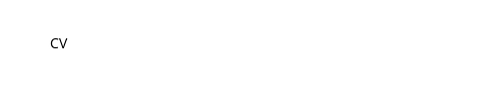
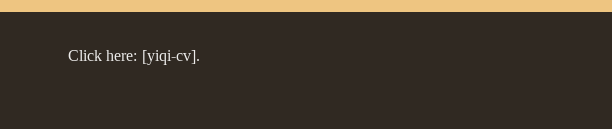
[49,38,69,49] CV -> [68,50,200,65] Click here: [yiqi-cv].

